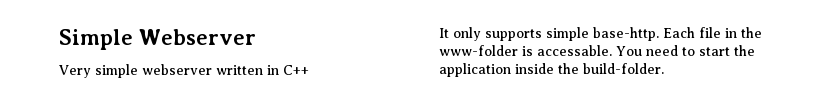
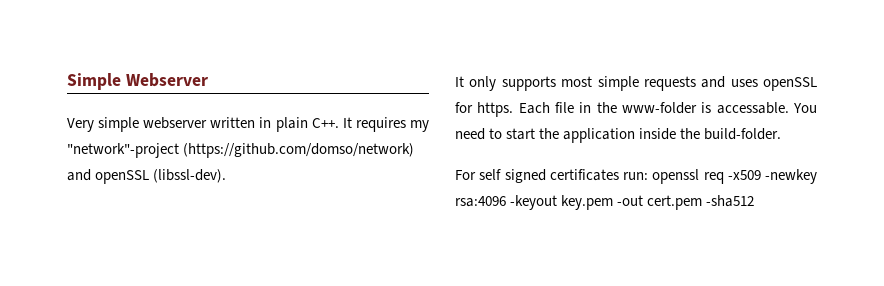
[283,65,309,75] [439,27,659,41] C++ // It only supports simple base-http. -> [275,117,429,132] [67,143,415,158] [67,169,227,184] [455,76,817,91] [455,102,514,117] plain C++. It requires my "network"-project (https://github.com/domso/network) and openSSL (libssl-dev). // It only supports most simple requests and uses openSSL for https.
(664, 68) none -> [455,169,817,184] [455,195,755,210] // For self signed certificates run: openssl req -x509 -newkey rsa:4096 -keyout key.pem -out cert.pem -sha512

